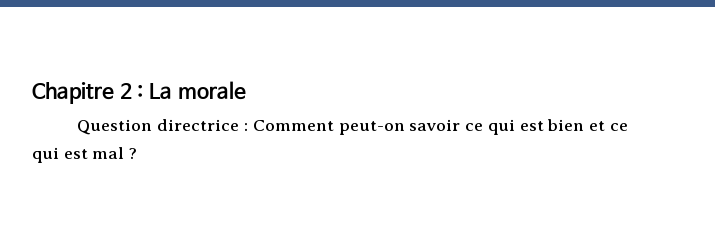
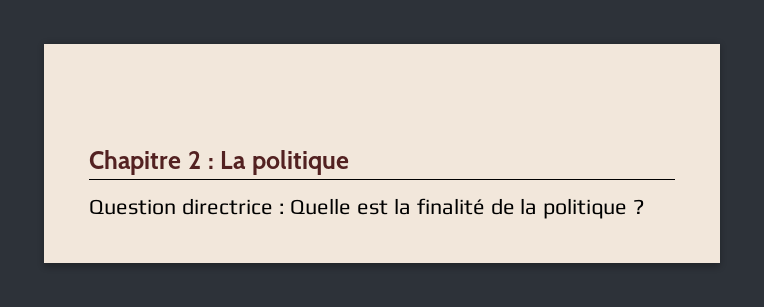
[177,81,246,100] morale -> [252,150,349,175] politique
[252,119,628,135] [32,147,125,163] Comment peut-on savoir ce qui est bien et ce qui est mal -> [290,198,628,219] Quelle est la finalité de la politique

